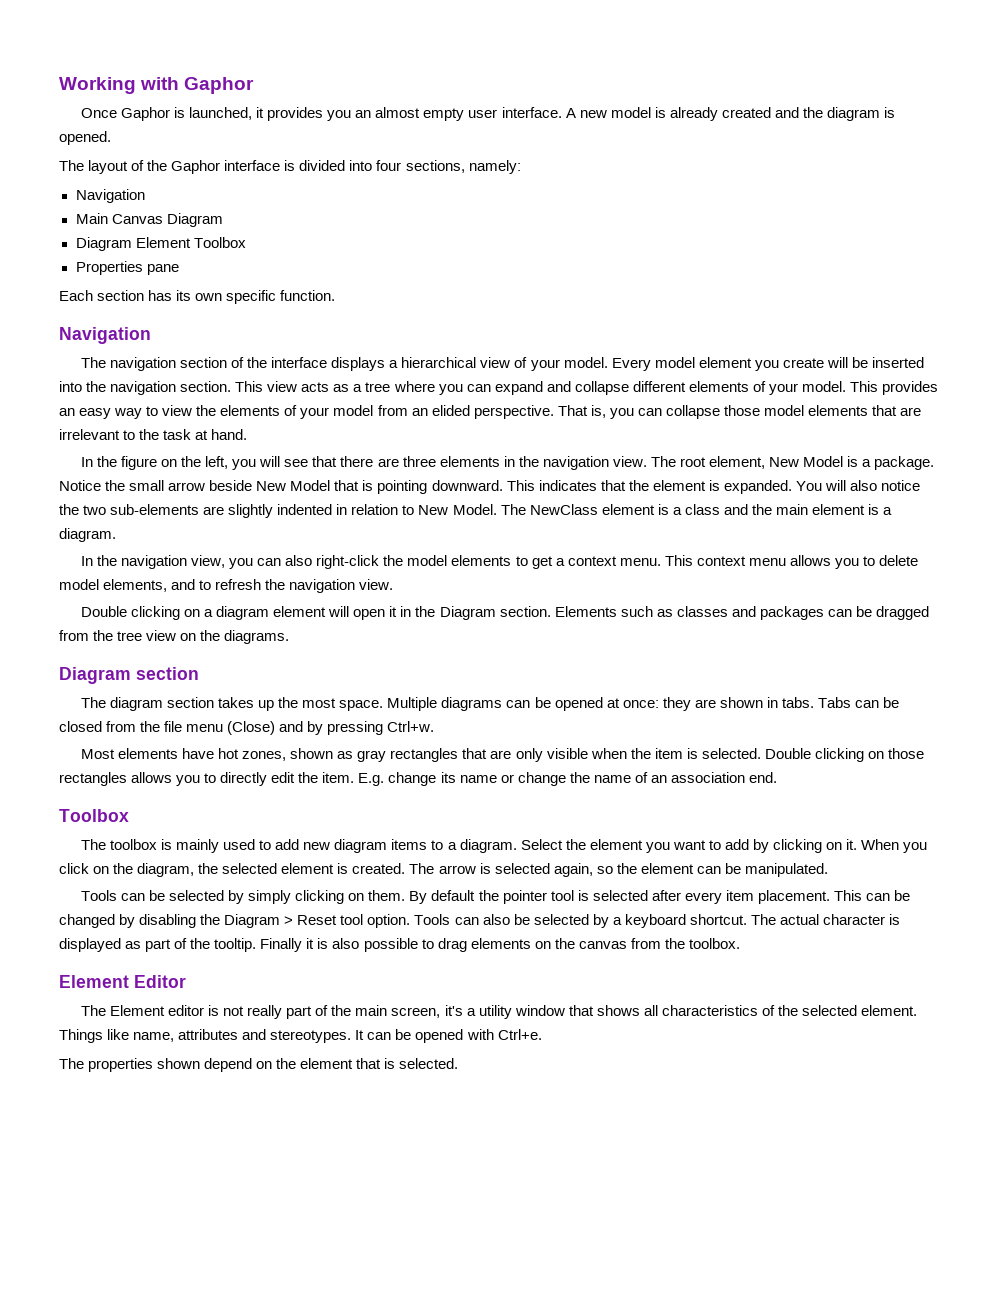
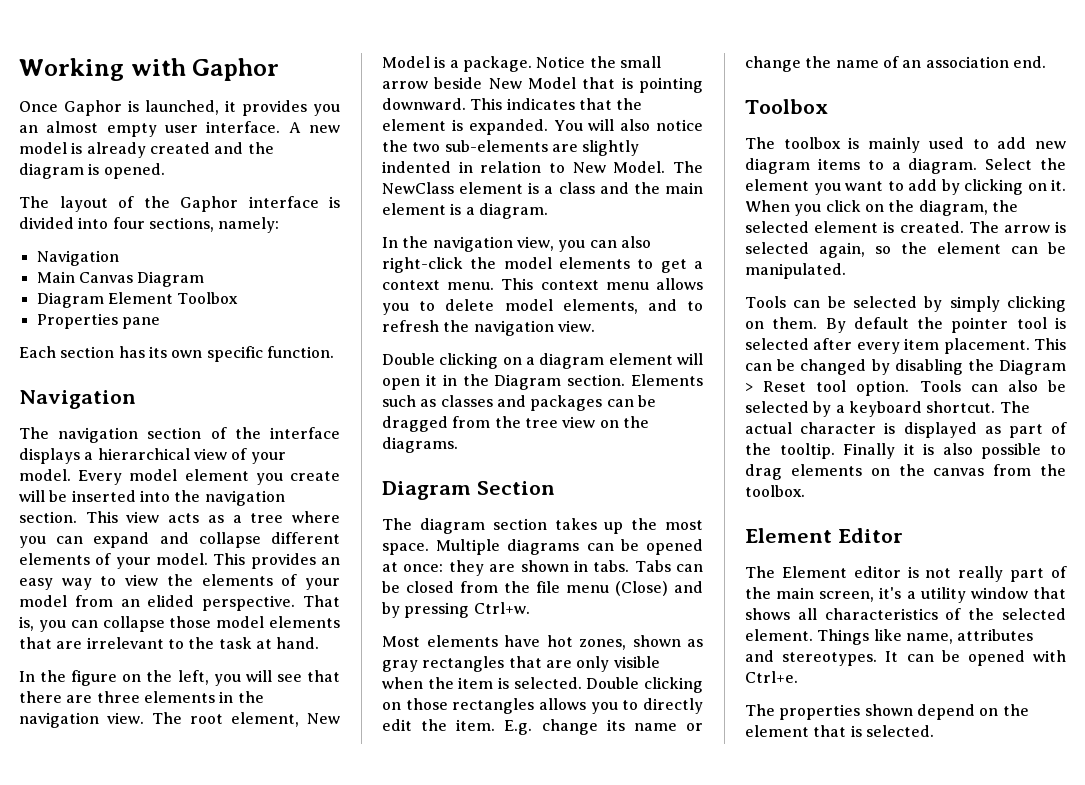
[136,667,199,680] section -> [476,481,555,495] Section

